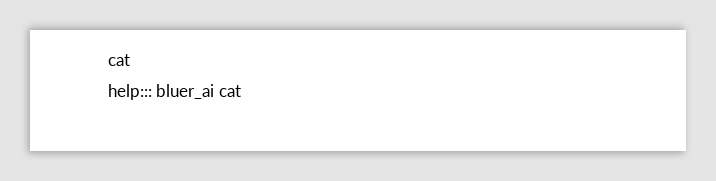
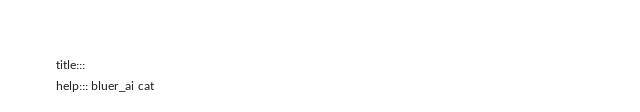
[108,54,130,66] cat -> [56,60,85,69] title:::

